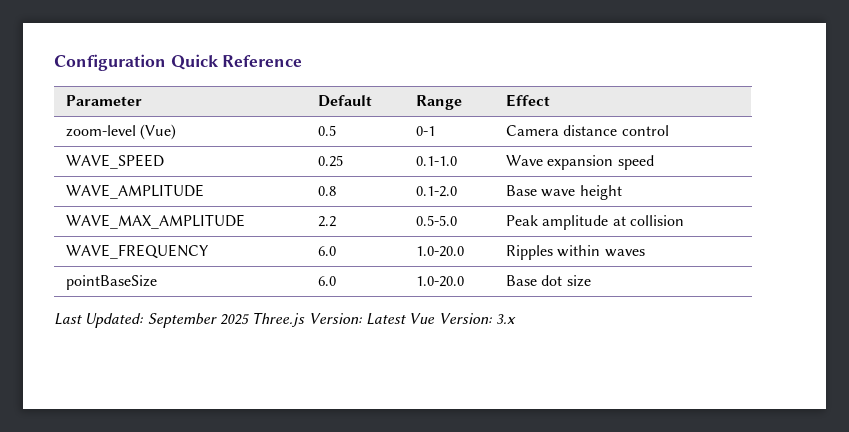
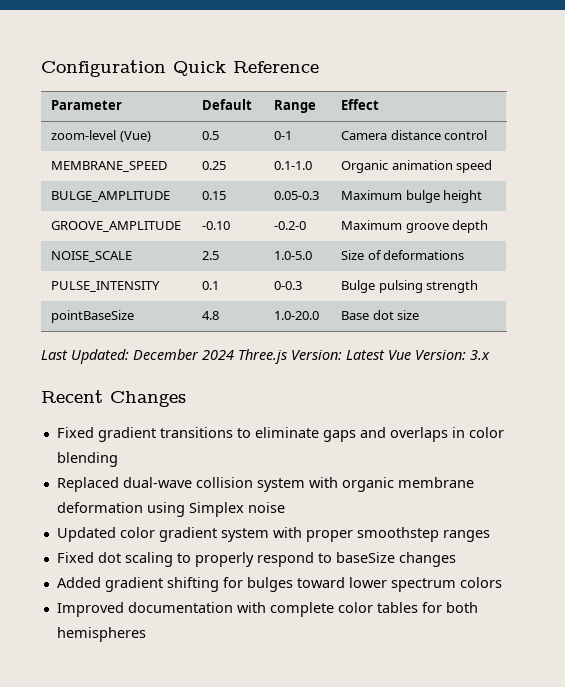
[65,154,164,169] WAVE_SPEED -> [51,161,168,172] MEMBRANE_SPEED
[505,155,614,170] Wave expansion -> [341,160,453,173] Organic animation
[65,184,204,199] [317,186,336,196] [415,186,457,197] [505,185,622,200] [65,214,245,229] [317,216,336,227] [415,215,457,226] [505,215,684,230] [65,244,209,259] [317,246,336,256] [415,246,464,257] [505,245,645,260] WAVE_AMPLITUDE | 0.8 | 0.1-2.0 | Base wave height // WAVE_MAX_AMPLITUDE | 2.2 | 0.5-5.0 | Peak amplitude at collision // WAVE_FREQUENCY | 6.0 | 1.0-20.0 | Ripples within waves -> [51,191,171,202] [202,191,227,200] [274,191,320,200] [341,190,483,203] [51,221,182,232] [202,221,231,230] [274,221,307,230] [341,220,489,233] [51,251,133,262] [202,251,220,260] [274,251,313,260] [341,250,465,260] [51,281,161,292] [202,281,220,290] [274,281,303,290] [341,280,479,293] BULGE_AMPLITUDE | 0.15 | 0.05-0.3 | Maximum bulge height // GROOVE_AMPLITUDE | -0.10 | -0.2-0 | Maximum groove depth // NOISE_SCALE | 2.5 | 1.0-5.0 | Size of deformations // PULSE_INTENSITY | 0.1 | 0-0.3 | Bulge pulsing strength
[317,276,336,286] 6.0 -> [202,311,220,320] 4.8
[147,313,249,328] September 2025 -> [133,349,234,360] December 2024
(516, 319) none -> [41,390,186,407] [56,427,504,442] [56,452,118,467] [56,477,474,492] [56,502,285,517] [56,527,490,542] [56,552,456,567] [56,577,502,592] [56,602,478,617] [56,627,146,642] // Recent Changes // Fixed gradient transitions to eliminate gaps and overlaps in color blending // Replaced dual-wave collision system with organic membrane deformation using Simplex noise // Updated color gradient system with proper smoothstep ranges // Fixed dot scaling to properly respond to baseSize changes // Added gradient shifting for bulges toward lower spectrum colors // Improved documentation with complete color tables for both hemispheres

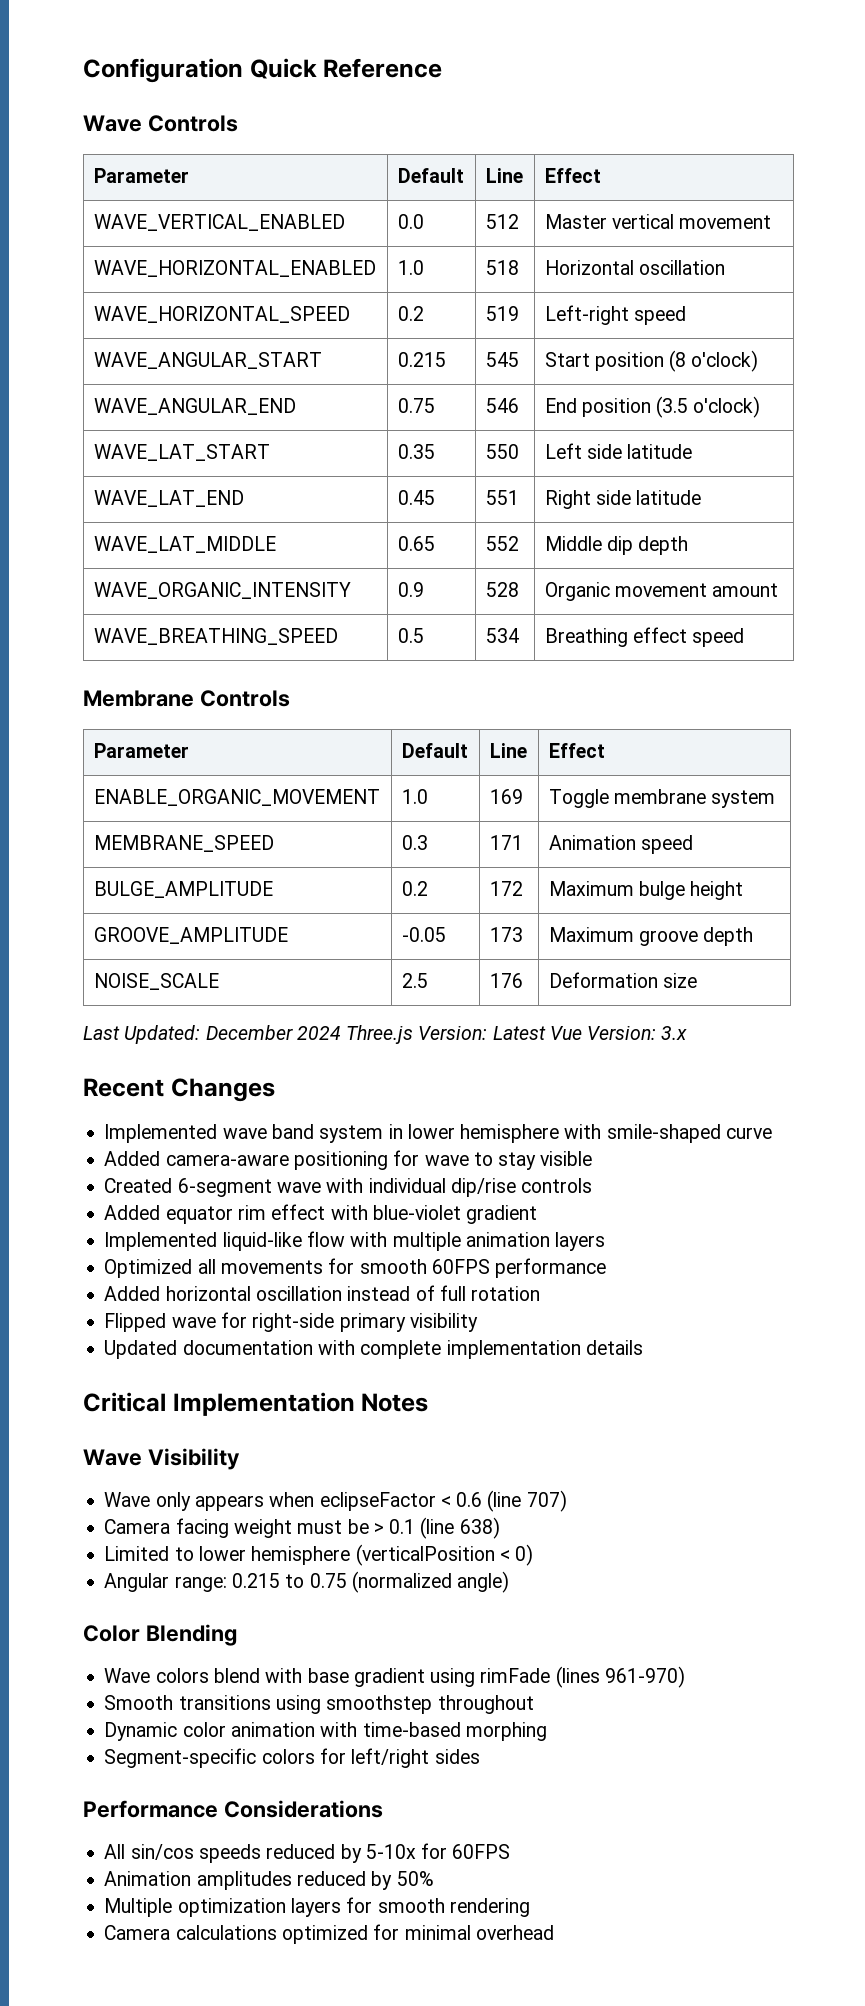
[51,100,123,110] [202,99,253,110] [274,100,317,113] [341,99,380,110] [51,130,151,142] [202,131,220,140] [274,131,293,140] [341,130,488,140] [51,161,168,172] [202,161,227,170] [274,161,313,170] [341,160,453,173] // Parameter | Default | Range | Effect // zoom-level (Vue) | 0.5 | 0-1 | Camera distance control // MEMBRANE_SPEED | 0.25 | 0.1-1.0 | Organic animation -> [83,115,238,132] [93,168,189,183] [397,168,464,183] [485,168,523,183] [544,168,601,183] [93,214,345,231] [397,214,424,229] [485,214,519,229] [544,214,772,229] [93,260,376,277] [397,260,424,275] [485,260,519,275] [544,260,725,275] [93,306,350,323] [397,306,424,321] [485,306,519,321] [544,305,686,325] [93,352,322,369] [397,352,446,367] [485,352,519,367] [544,350,759,372] [93,398,296,415] [397,398,435,413] [485,398,519,413] [544,396,761,418] [93,444,270,461] [397,444,435,459] [485,444,519,459] [544,443,693,459] [93,490,244,507] [397,490,435,505] [485,490,519,505] [544,490,702,509] [93,536,276,553] [397,536,435,551] [485,536,519,551] [544,536,689,555] [93,582,351,599] [397,582,424,597] [485,582,519,597] [544,582,779,601] [93,628,338,645] [397,628,424,643] [485,628,519,643] [544,627,745,647] [83,690,290,707] [93,743,189,758] [401,743,468,758] [489,743,527,758] [548,743,605,758] [93,789,380,806] [401,789,428,804] [489,789,523,804] [548,789,776,808] [93,835,274,852] [401,835,428,850] [489,835,523,850] [548,835,636,850] // Wave Controls // Parameter | Default | Line | Effect // WAVE_VERTICAL_ENABLED | 0.0 | 512 | Master vertical movement // WAVE_HORIZONTAL_ENABLED | 1.0 | 518 | Horizontal oscillation // WAVE_HORIZONTAL_SPEED | 0.2 | 519 | Left-right speed // WAVE_ANGULAR_START | 0.215 | 545 | Start position (8 o'clock) // WAVE_ANGULAR_END | 0.75 | 546 | End position (3.5 o'clock) // WAVE_LAT_START | 0.35 | 550 | Left side latitude // WAVE_LAT_END | 0.45 | 551 | Right side latitude // WAVE_LAT_MIDDLE | 0.65 | 552 | Middle dip depth // WAVE_ORGANIC_INTENSITY | 0.9 | 528 | Organic movement amount // WAVE_BREATHING_SPEED | 0.5 | 534 | Breathing effect speed // Membrane Controls // Parameter | Default | Line | Effect // ENABLE_ORGANIC_MOVEMENT | 1.0 | 169 | Toggle membrane system // MEMBRANE_SPEED | 0.3 | 171 | Animation
[202,191,227,200] [274,191,320,200] 0.15 | 0.05-0.3 -> [401,881,428,896] [489,881,523,896] 0.2 | 172
[202,221,231,230] [274,221,307,230] -0.10 | -0.2-0 -> [401,927,446,942] [489,927,523,942] -0.05 | 173
[274,251,313,260] [341,250,465,260] [51,281,161,292] [202,281,220,290] [274,281,303,290] [341,280,479,293] [51,310,135,323] [202,311,220,320] [274,311,320,320] [341,310,394,320] 1.0-5.0 | Size of deformations // PULSE_INTENSITY | 0.1 | 0-0.3 | Bulge pulsing strength // pointBaseSize | 4.8 | 1.0-20.0 | Base dot -> [489,973,523,988] [548,972,658,988] 176 | Deformation
[56,427,504,442] [56,452,118,467] [56,477,474,492] [56,502,285,517] [56,527,490,542] [56,552,456,567] [56,577,502,592] [56,602,478,617] [56,627,146,642] Fixed gradient transitions to eliminate gaps and overlaps in color blending // Replaced dual-wave collision system with organic membrane deformation using Simplex noise // Updated color gradient system with proper smoothstep ranges // Fixed dot scaling to properly respond to baseSize changes // Added gradient shifting for bulges toward lower spectrum colors // Improved documentation with complete color tables for both hemispheres -> [104,1124,772,1143] [104,1150,593,1170] [104,1178,593,1197] [104,1204,538,1224] [104,1231,606,1251] [104,1258,607,1278] [104,1285,541,1301] [104,1312,478,1332] [104,1340,643,1359] [83,1392,429,1416] [83,1448,240,1470] [104,1490,567,1512] [104,1517,500,1539] [104,1544,534,1566] [104,1571,510,1593] [83,1624,237,1646] [104,1666,685,1688] [104,1695,534,1714] [104,1722,547,1741] [104,1748,480,1768] [83,1800,383,1818] [104,1843,511,1863] [104,1871,434,1890] [104,1897,530,1917] [104,1924,554,1944] Implemented wave band system in lower hemisphere with smile-shaped curve // Added camera-aware positioning for wave to stay visible // Created 6-segment wave with individual dip/rise controls // Added equator rim effect with blue-violet gradient // Implemented liquid-like flow with multiple animation layers // Optimized all movements for smooth 60FPS performance // Added horizontal oscillation instead of full rotation // Flipped wave for right-side primary visibility // Updated documentation with complete implementation details // Critical Implementation Notes // Wave Visibility // Wave only appears when eclipseFactor < 0.6 (line 707) // Camera facing weight must be > 0.1 (line 638) // Limited to lower hemisphere (verticalPosition < 0) // Angular range: 0.215 to 0.75 (normalized angle) // Color Blending // Wave colors blend with base gradient using rimFade (lines 961-970) // Smooth transitions using smoothstep throughout // Dynamic color animation with time-based morphing // Segment-specific colors for left/right sides // Performance Considerations // All sin/cos speeds reduced by 5-10x for 60FPS // Animation amplitudes reduced by 50% // Multiple optimization layers for smooth rendering // Camera calculations optimized for minimal overhead

